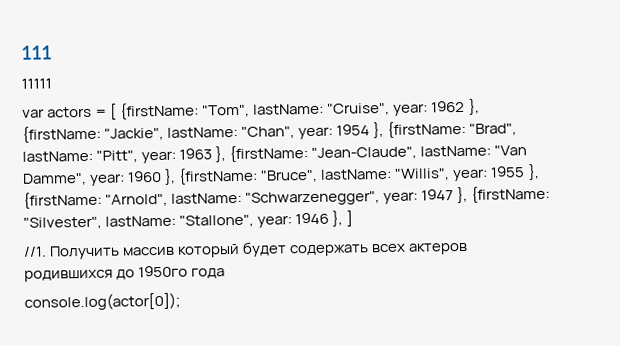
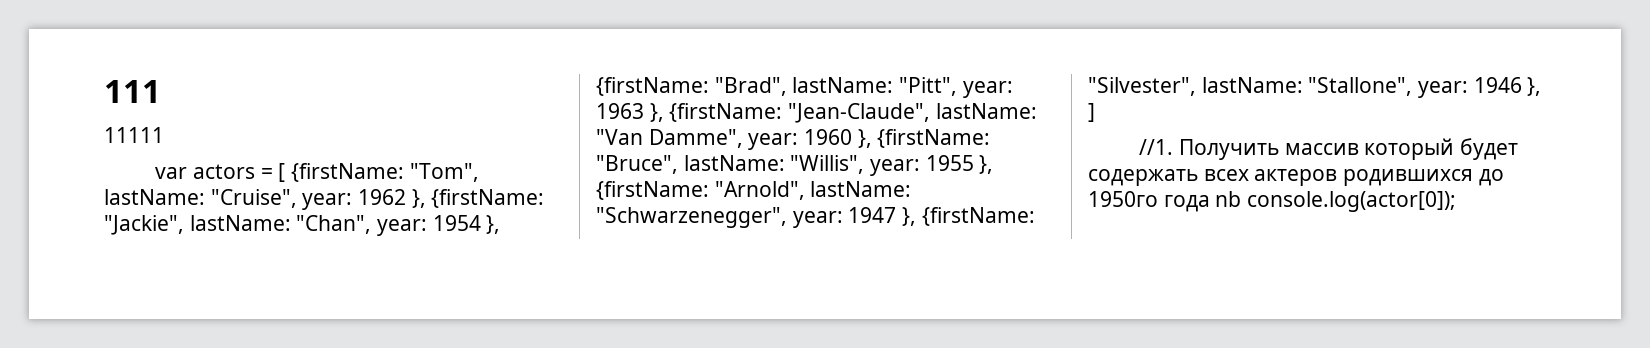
(226, 273) // -> [1215,191,1242,207] nb

